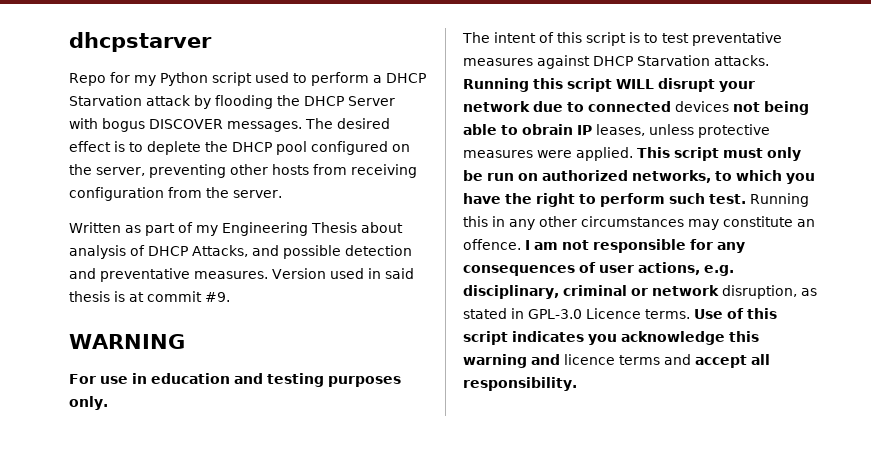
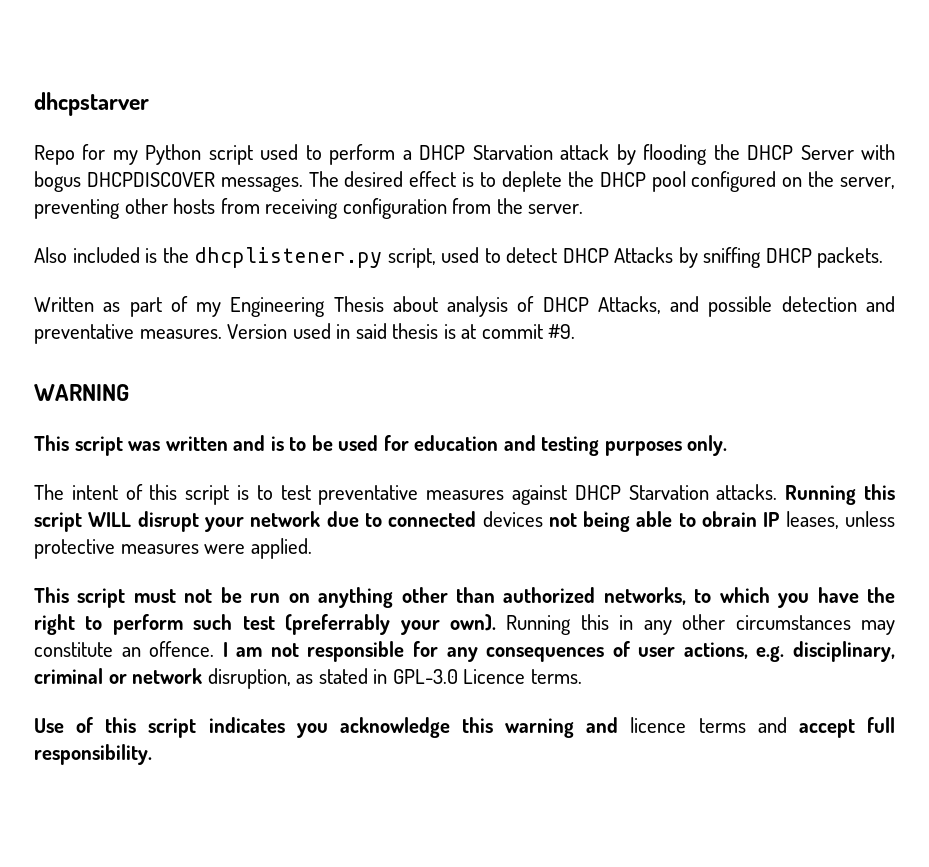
[149,119,223,129] DISCOVER -> [86,172,215,187] DHCPDISCOVER
(282, 194) none -> [34,247,884,268] // Also included is the dhcplistener.py script, used to detect DHCP Attacks by sniffing DHCP packets.
[69,373,147,384] For use in -> [34,435,409,456] This script was written and is to be used for
(633, 154) none -> (312, 548) //
[767,147,801,161] only -> [184,589,213,603] not
(538, 177) none -> [318,587,495,608] anything other than
[709,194,746,204] test. -> [242,614,496,635] test (preferrably your own).
(690, 314) none -> (582, 676) //
[751,354,770,365] all -> [866,717,895,733] full

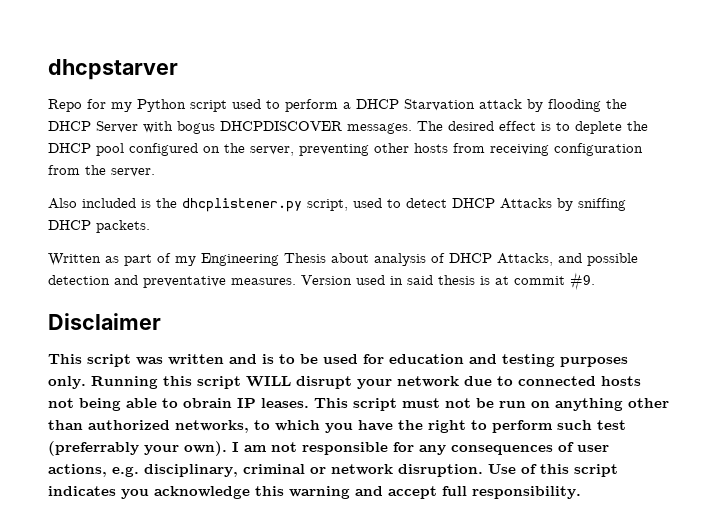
[34,384,129,401] WARNING -> [48,313,161,330] Disclaimer
[34,484,778,505] // The intent of this script is to test preventative measures against DHCP Starvation attacks. -> (86, 382) none
[482,511,543,527] devices -> [601,376,641,386] hosts
[785,511,895,529] [34,538,312,559] leases, unless protective measures were applied. // -> [261,398,309,408] leases.
[506,614,896,635] [34,641,215,657] Running this in any other circumstances may constitute an offence. -> (227, 448) none
[207,668,582,689] disruption, as stated in GPL-3.0 Licence terms. // -> [398,464,483,477] disruption.
[630,717,787,733] licence terms and -> (383, 491) none

